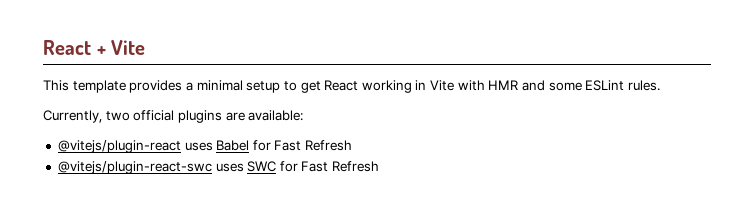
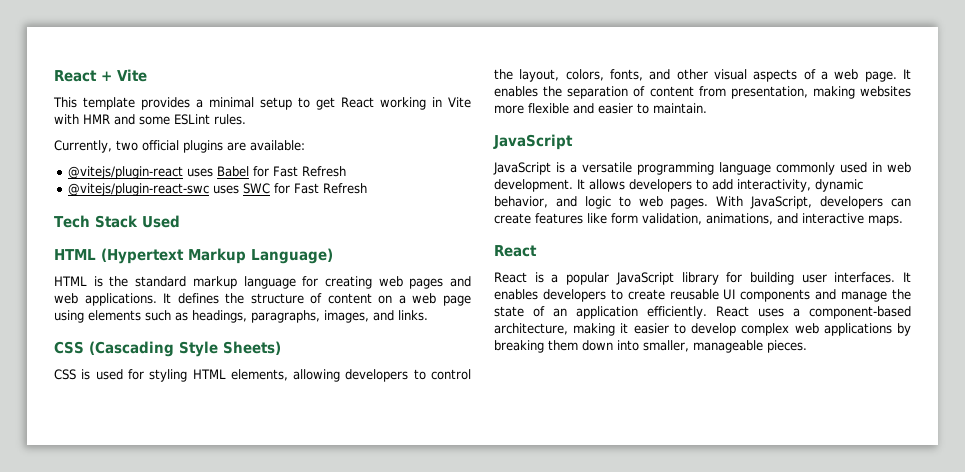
(380, 166) none -> [54,215,180,228] [54,248,333,264] [54,276,471,289] [54,293,472,306] [54,310,428,323] [54,341,281,357] [54,369,472,382] [494,69,911,82] [494,86,911,99] [494,103,707,114] [493,134,573,150] [493,162,911,175] [494,179,863,192] [494,196,911,209] [494,213,903,226] [494,245,537,257] [494,272,911,285] [494,289,911,302] [494,306,911,319] [494,323,911,336] [494,340,807,353] // Tech Stack Used // HTML (Hypertext Markup Language) // HTML is the standard markup language for creating web pages and web applications. It defines the structure of content on a web page using elements such as headings, paragraphs, images, and links. // CSS (Cascading Style Sheets) // CSS is used for styling HTML elements, allowing developers to control the layout, colors, fonts, and other visual aspects of a web page. It enables the separation of content from presentation, making websites more flexible and easier to maintain. // JavaScript // JavaScript is a versatile programming language commonly used in web development. It allows developers to add interactivity, dynamic behavior, and logic to web pages. With JavaScript, developers can create features like form validation, animations, and interactive maps. // React // React is a popular JavaScript library for building user interfaces. It enables developers to create reusable UI components and manage the state of an application efficiently. React uses a component-based architecture, making it easier to develop complex web applications by breaking them down into smaller, manageable pieces.

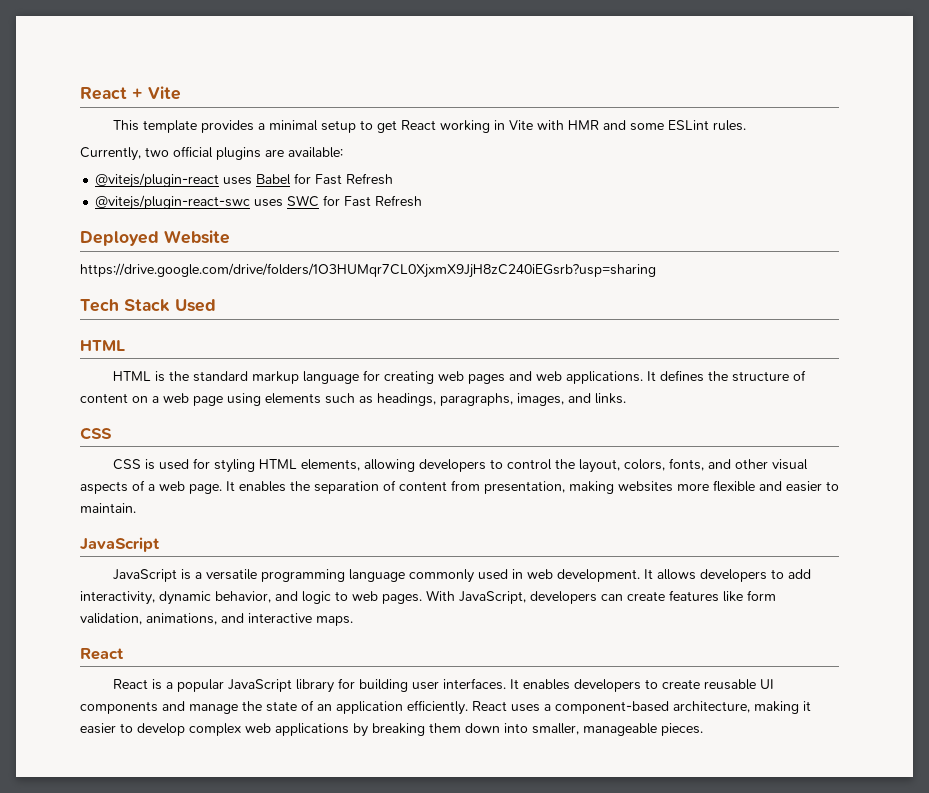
(368, 188) none -> [80,230,230,246] [80,263,656,278] // Deployed Website // https://drive.google.com/drive/folders/1O3HUMqr7CL0XjxmX9JjH8zC240iEGsrb?usp=sharing
[101,248,333,264] (Hypertext Markup Language) -> (125, 345) none
[89,341,281,357] (Cascading Style Sheets) -> (112, 433) none

